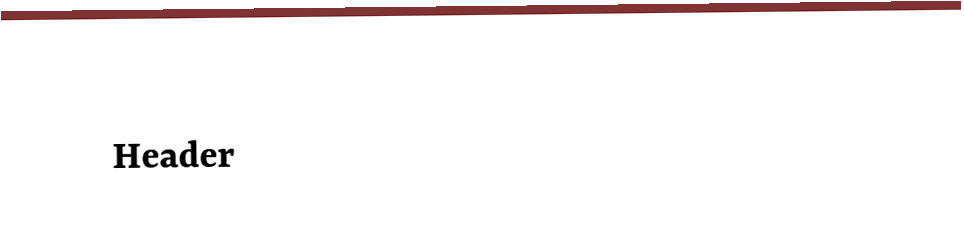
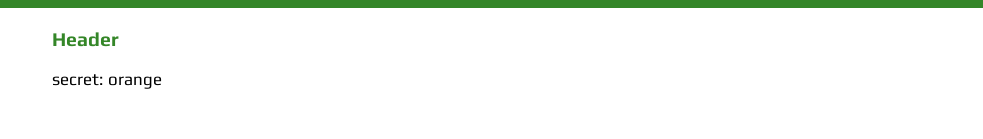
(235, 154) none -> [52,74,162,89] // secret: orange

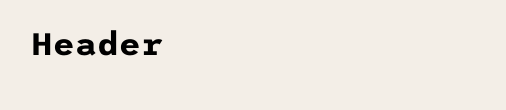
[52,74,162,89] // secret: orange -> (163, 43) none

